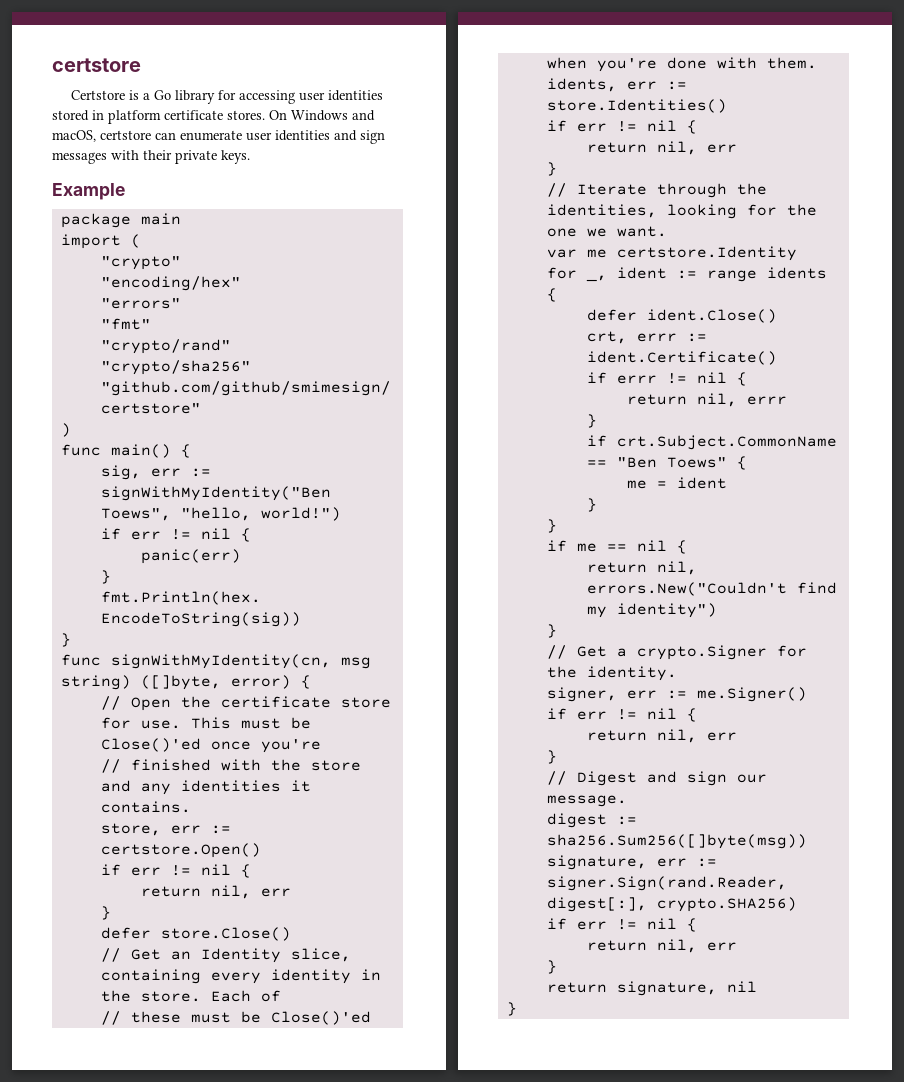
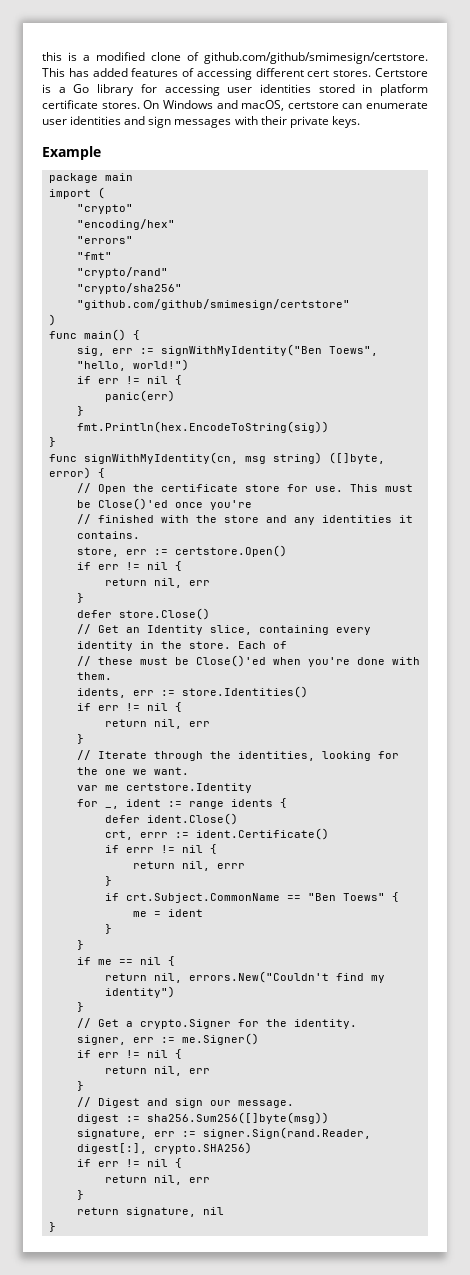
[52,58,141,72] certstore // -> [42,52,428,64] [42,68,372,80] this is a modified clone of github.com/github/smimesign/certstore. This has added features of accessing different cert stores.

